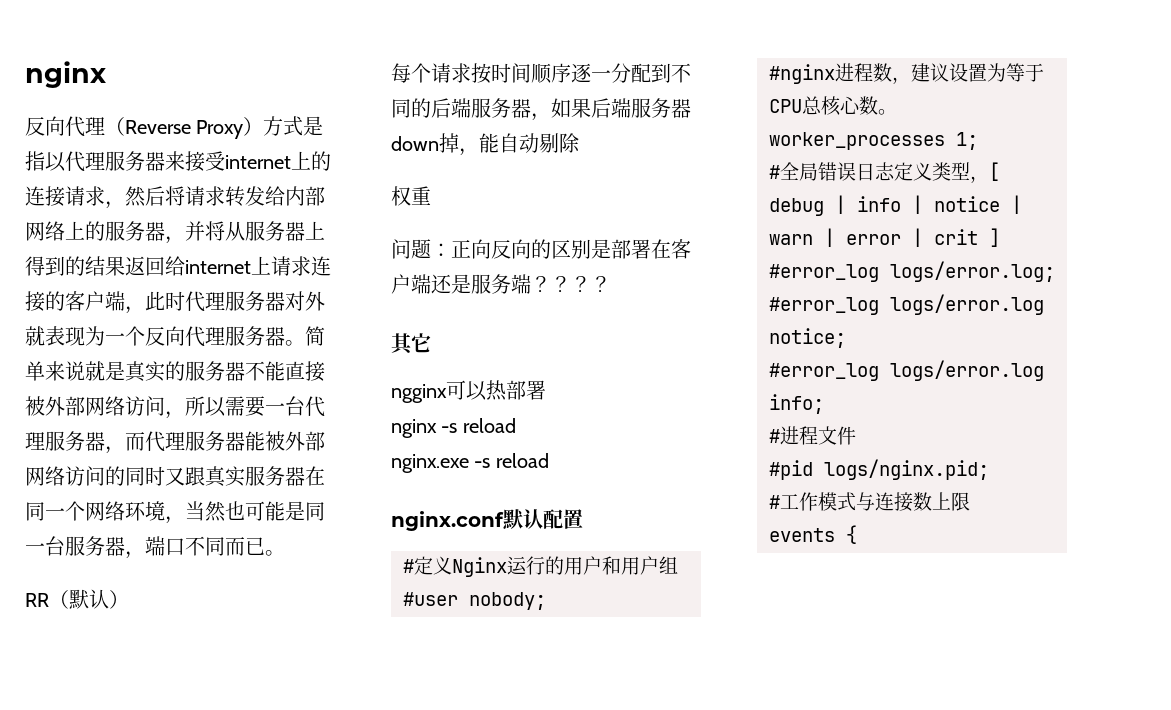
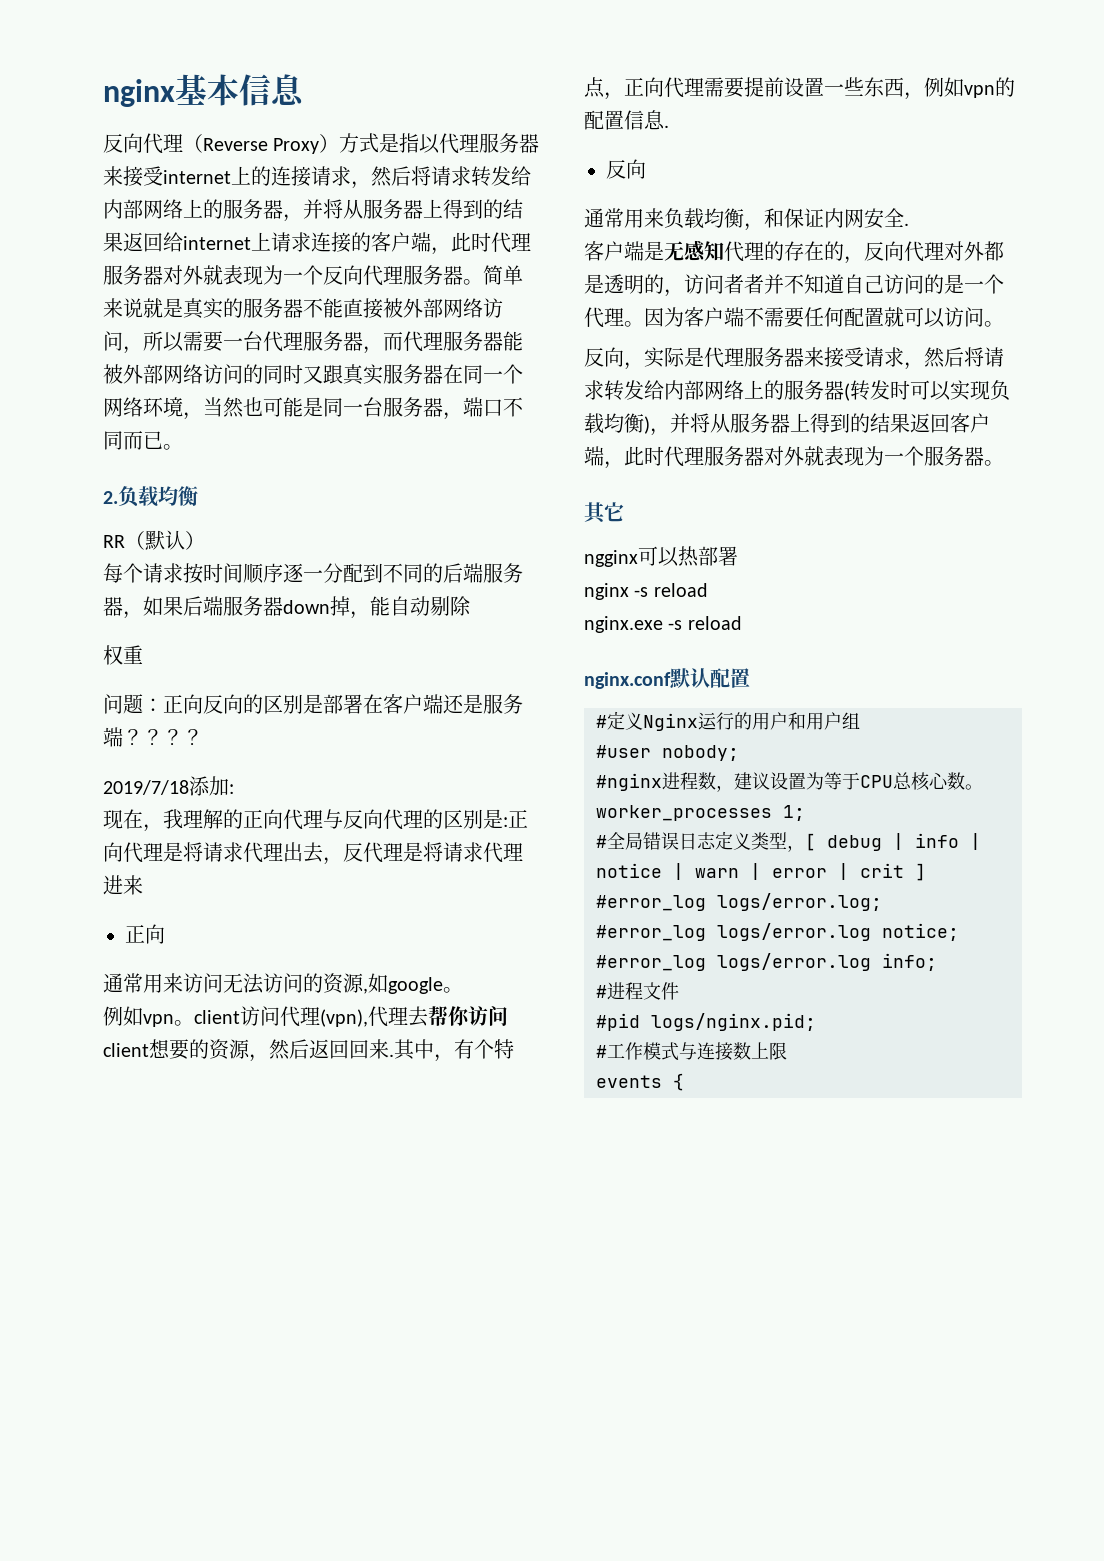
[25,61,106,88] nginx -> [103,74,305,107] nginx基本信息
(285, 553) none -> [103,486,198,507] // 2.负载均衡
(611, 284) none -> [103,776,234,796] [103,809,528,832] [103,842,523,865] [103,875,143,895] [125,924,165,944] [103,973,463,994] [103,1006,508,1027] [103,1039,514,1062] [584,77,1015,100] [584,110,669,130] [606,159,646,179] [584,208,909,231] [584,240,1004,264] [584,274,1004,297] [584,307,1004,328] [584,347,1004,370] [584,380,1010,401] [584,413,990,436] [584,446,1004,469] // 2019/7/18添加: // 现在，我理解的正向代理与反向代理的区别是:正向代理是将请求代理出去，反代理是将请求代理进来 // 正向 // 通常用来访问无法访问的资源,如google。 // 例如vpn。client访问代理(vpn),代理去帮你访问client想要的资源，然后返回回来.其中，有个特点，正向代理需要提前设置一些东西，例如vpn的配置信息. // 反向 // 通常用来负载均衡，和保证内网安全. // 客户端是无感知代理的存在的，反向代理对外都是透明的，访问者者并不知道自己访问的是一个代理。因为客户端不需要任何配置就可以访问。 // 反向，实际是代理服务器来接受请求，然后将请求转发给内部网络上的服务器(转发时可以实现负载均衡)，并将从服务器上得到的结果返回客户端，此时代理服务器对外就表现为一个服务器。

